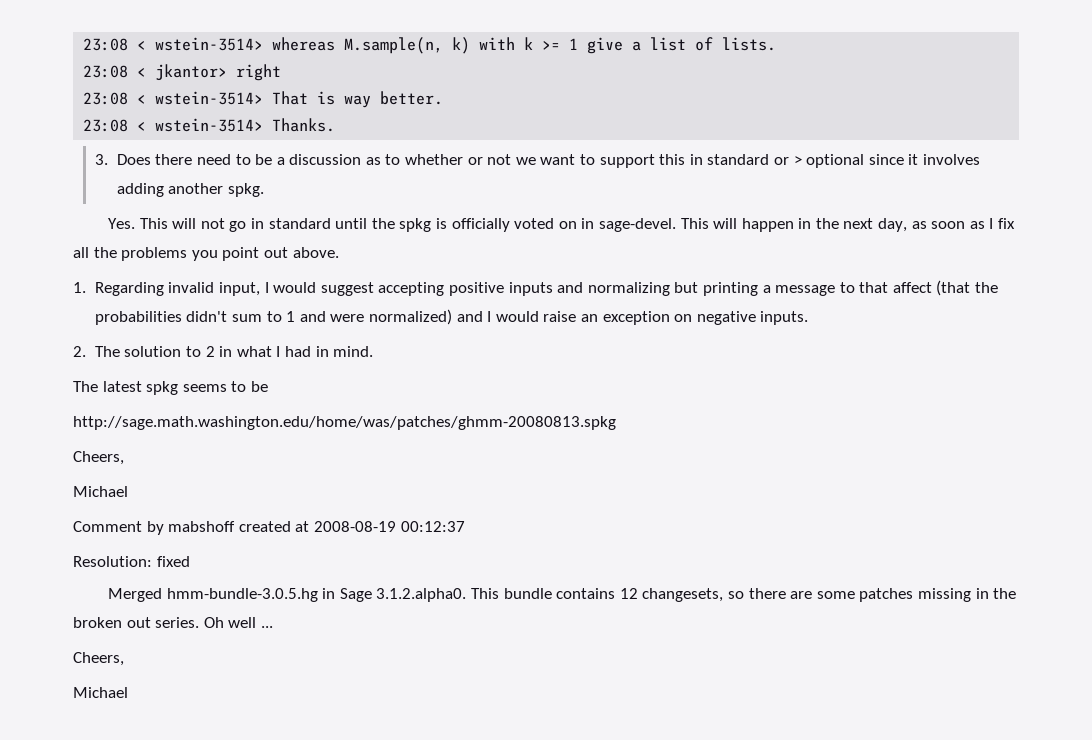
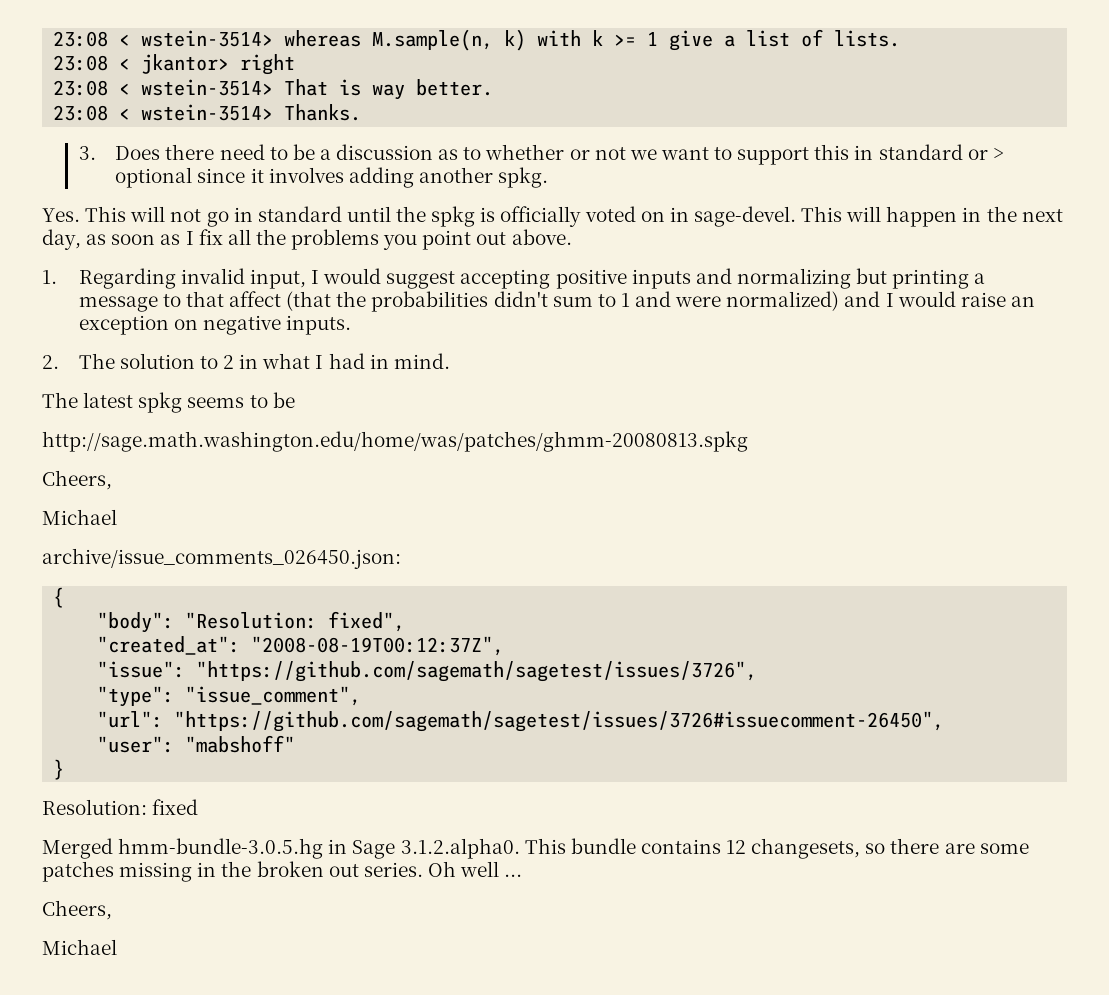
[73,521,465,535] Comment by mabshoff created at 2008-08-19 00:12:37 -> [42,548,401,569] [53,587,65,608] [97,611,406,633] [97,636,505,656] [97,661,758,682] [97,686,362,707] [97,711,945,732] [97,735,296,753] [53,759,65,780] archive/issue_comments_026450.json: // { // "body": "Resolution: fixed", // "created_at": "2008-08-19T00:12:37Z", // "issue": "https://github.com/sagemath/sagetest/issues/3726", // "type": "issue_comment", // "url": "https://github.com/sagemath/sagetest/issues/3726#issuecomment-26450", // "user": "mabshoff" // }

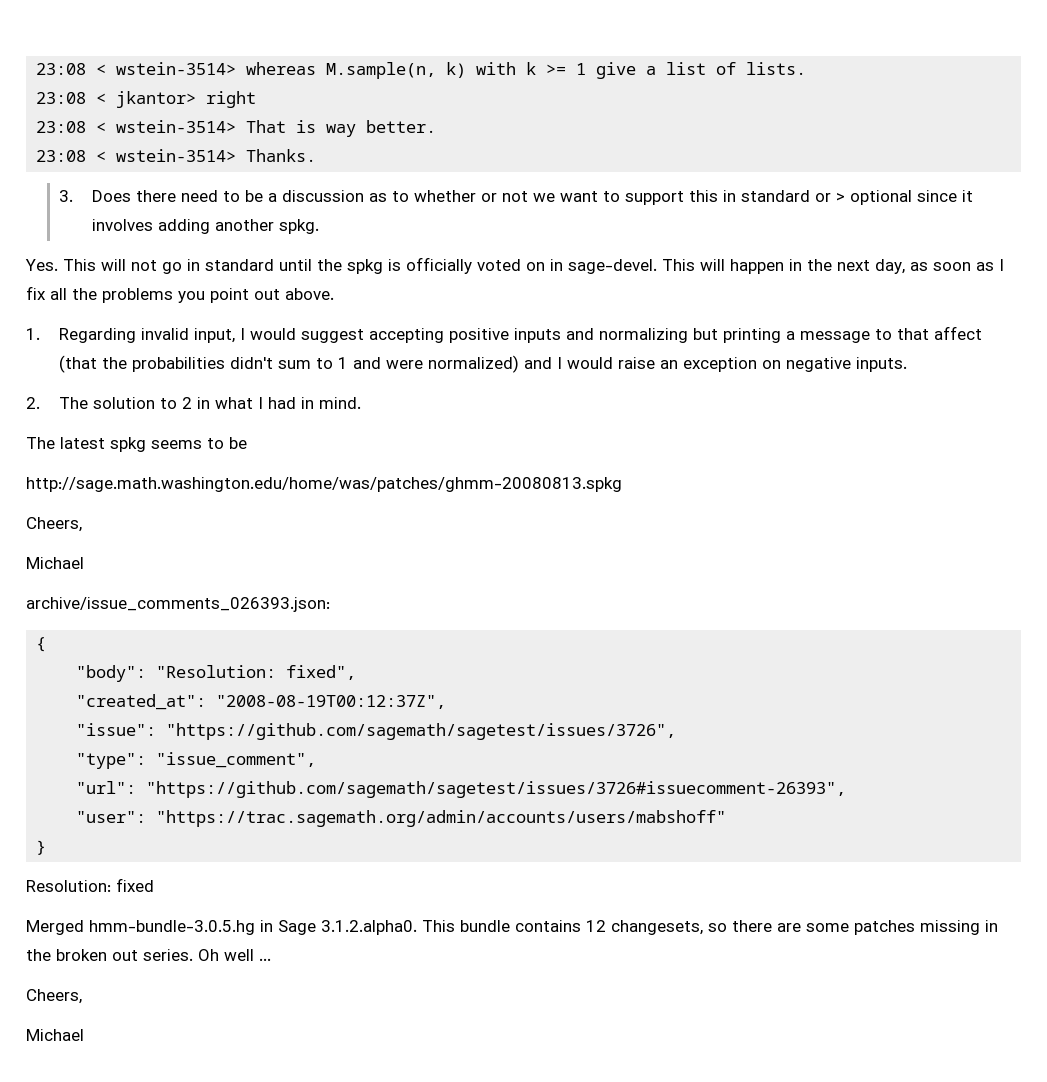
[42,548,401,569] archive/issue_comments_026450.json: -> [26,597,330,612] archive/issue_comments_026393.json:
[174,711,945,732] "https://github.com/sagemath/sagetest/issues/3726#issuecomment-26450", -> [146,781,847,798] "https://github.com/sagemath/sagetest/issues/3726#issuecomment-26393",
[185,735,296,753] "mabshoff" -> [156,810,727,827] "https://trac.sagemath.org/admin/accounts/users/mabshoff"

